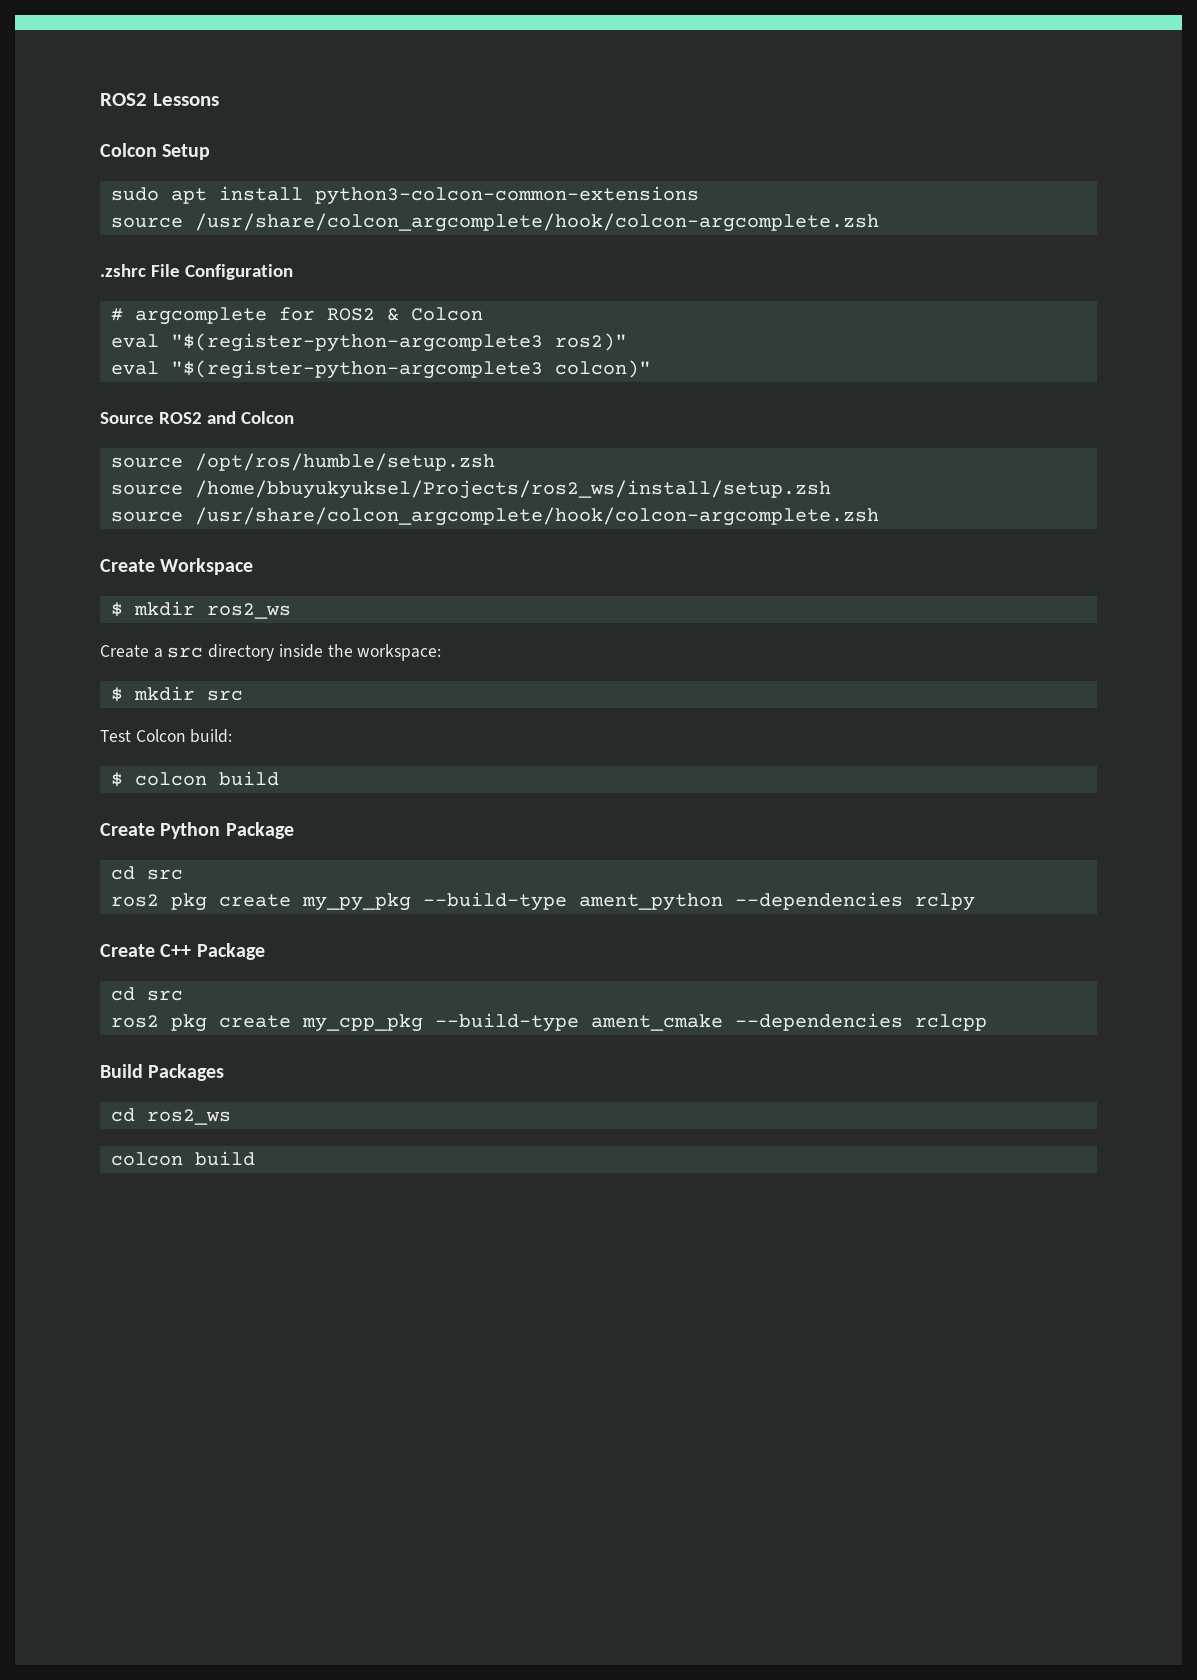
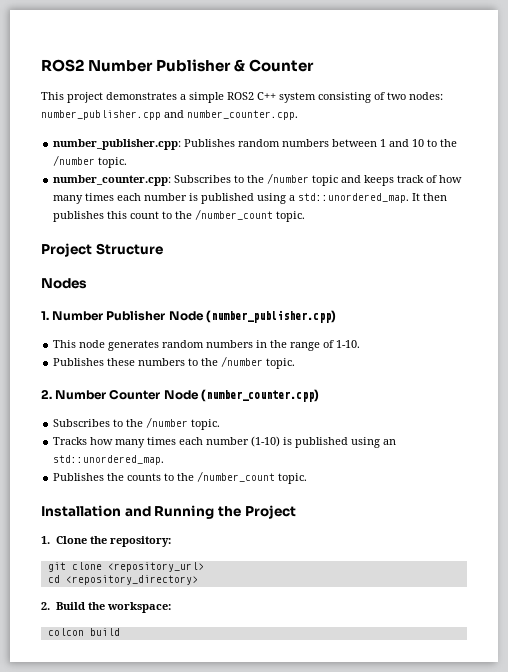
[100,93,219,106] [100,143,211,160] [110,186,699,205] [110,213,879,232] [100,264,293,280] [110,307,483,325] [110,333,627,352] [110,360,651,379] [100,411,294,424] [110,453,495,471] [110,480,831,499] [110,507,879,526] [100,558,254,575] [110,601,291,619] [100,644,442,661] [110,686,243,702] [100,729,233,743] [110,771,279,787] [100,822,294,839] [110,866,183,880] [110,892,975,911] [100,943,265,960] [110,987,183,1001] [110,1013,987,1032] [100,1064,225,1081] [110,1108,231,1125] ROS2 Lessons // Colcon Setup // sudo apt install python3-colcon-common-extensions // source /usr/share/colcon_argcomplete/hook/colcon-argcomplete.zsh // .zshrc File Configuration // # argcomplete for ROS2 & Colcon // eval "$(register-python-argcomplete3 ros2)" // eval "$(register-python-argcomplete3 colcon)" // Source ROS2 and Colcon // source /opt/ros/humble/setup.zsh // source /home/bbuyukyuksel/Projects/ros2_ws/install/setup.zsh // source /usr/share/colcon_argcomplete/hook/colcon-argcomplete.zsh // Create Workspace // $ mkdir ros2_ws // Create a src directory inside the workspace: // $ mkdir src // Test Colcon build: // $ colcon build // Create Python Package // cd src // ros2 pkg create my_py_pkg --build-type ament_python --dependencies rclpy // Create C++ Package // cd src // ros2 pkg create my_cpp_pkg --build-type ament_cmake --dependencies rclcpp // Build Packages // cd ros2_ws -> [41,59,315,72] [41,92,443,103] [41,110,298,120] [53,139,458,150] [53,155,128,168] [53,173,463,186] [53,193,448,204] [53,209,306,222] [41,243,163,257] [41,278,87,289] [41,310,336,323] [53,340,361,351] [53,356,296,369] [41,389,319,402] [53,417,221,430] [53,436,397,448] [53,455,165,465] [53,471,308,484] [41,505,296,519] [41,536,171,547] [47,562,204,572] [47,575,198,585] [41,602,171,613] ROS2 Number Publisher & Counter // This project demonstrates a simple ROS2 C++ system consisting of two nodes: number_publisher.cpp and number_counter.cpp. // number_publisher.cpp: Publishes random numbers between 1 and 10 to the /number topic. // number_counter.cpp: Subscribes to the /number topic and keeps track of how many times each number is published using a std::unordered_map. It then publishes this count to the /number_count topic. // Project Structure // Nodes // 1. Number Publisher Node (number_publisher.cpp) // This node generates random numbers in the range of 1-10. // Publishes these numbers to the /number topic. // 2. Number Counter Node (number_counter.cpp) // Subscribes to the /number topic. // Tracks how many times each number (1-10) is published using an std::unordered_map. // Publishes the counts to the /number_count topic. // Installation and Running the Project // 1. Clone the repository: // git clone <repository_url> // cd <repository_directory> // 2. Build the workspace:

